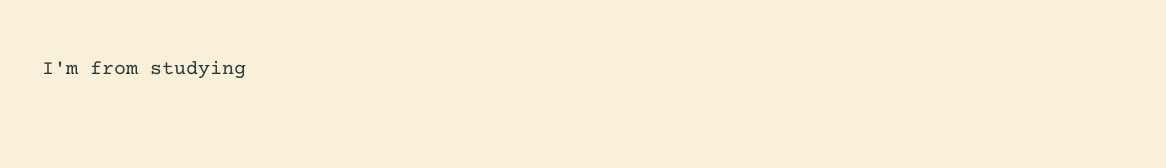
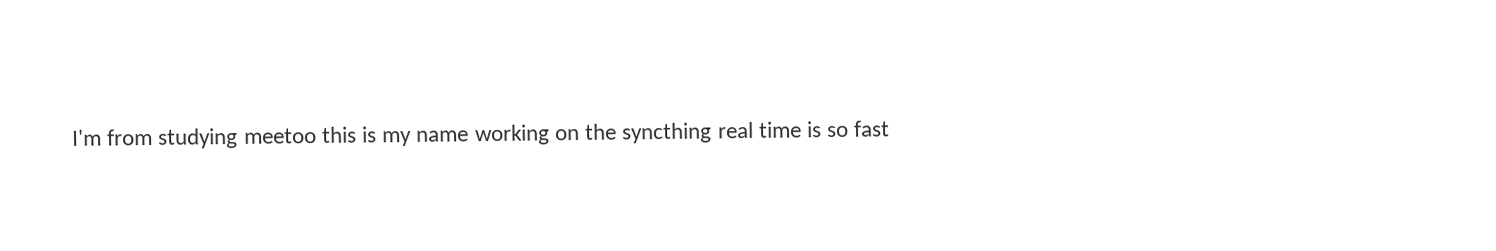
(246, 69) none -> [243,120,891,147] meetoo this is my name working on the syncthing real time is so fast

